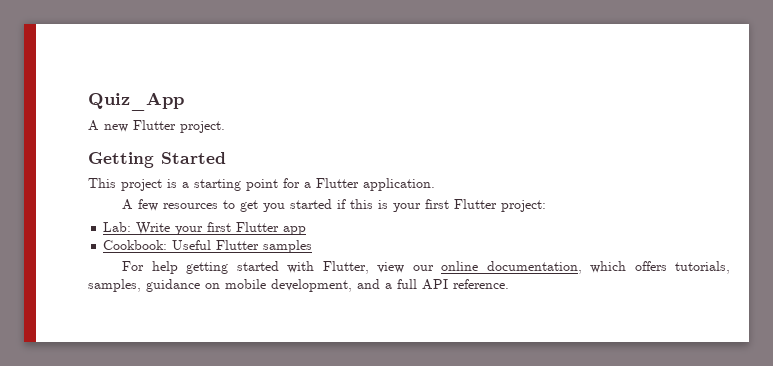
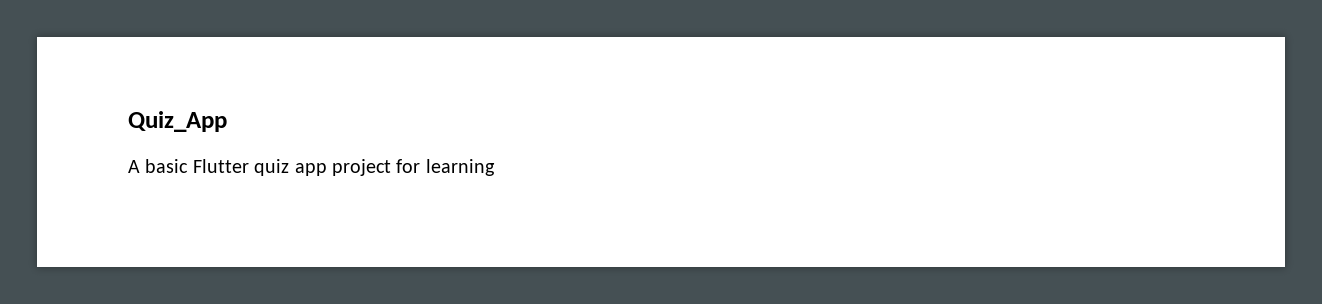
[104,120,225,133] [88,152,226,168] [88,178,435,191] [122,199,547,212] [103,222,307,235] [103,240,313,253] [122,261,730,274] [88,279,509,292] new Flutter project. // Getting Started // This project is a starting point for a Flutter application. // A few resources to get you started if this is your first Flutter project: // Lab: Write your first Flutter app // Cookbook: Useful Flutter samples // For help getting started with Flutter, view our online documentation, which offers tutorials, samples, guidance on mobile development, and a full API reference. -> [145,159,495,176] basic Flutter quiz app project for learning

